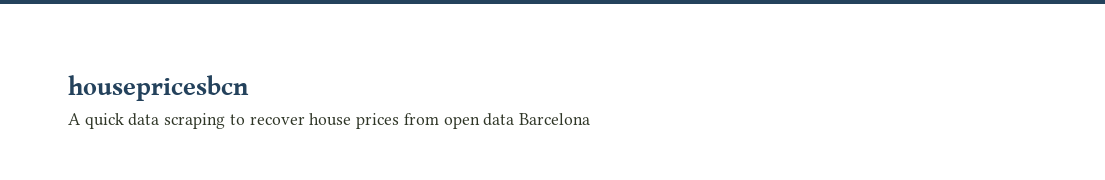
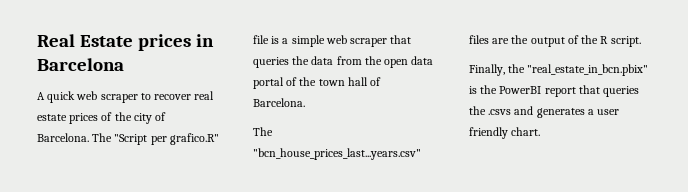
[68,75,249,101] [68,113,590,129] housepricesbcn // A quick data scraping to recover house prices from open data Barcelona -> [37,34,214,51] [37,58,124,71] [37,91,215,103] [37,112,167,124] [37,133,219,145] [253,35,412,47] [253,56,434,68] [253,77,382,89] [253,98,305,107] [253,127,273,136] [253,148,421,160] [469,35,641,47] [469,64,649,76] [469,85,640,97] [469,106,620,118] [469,127,541,139] Real Estate prices in Barcelona // A quick web scraper to recover real estate prices of the city of Barcelona. The "Script per grafico.R" file is a simple web scraper that queries the data from the open data portal of the town hall of Barcelona. // The "bcn_house_prices_last...years.csv" files are the output of the R script. // Finally, the "real_estate_in_bcn.pbix" is the PowerBI report that queries the .csvs and generates a user friendly chart.

